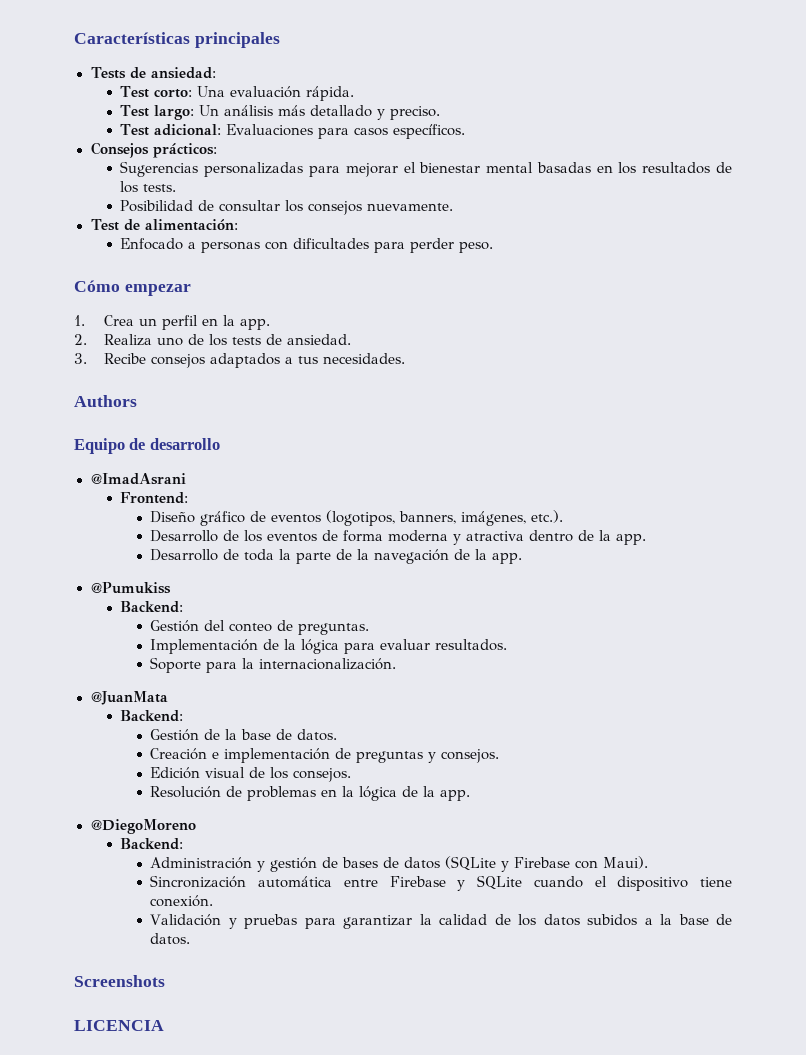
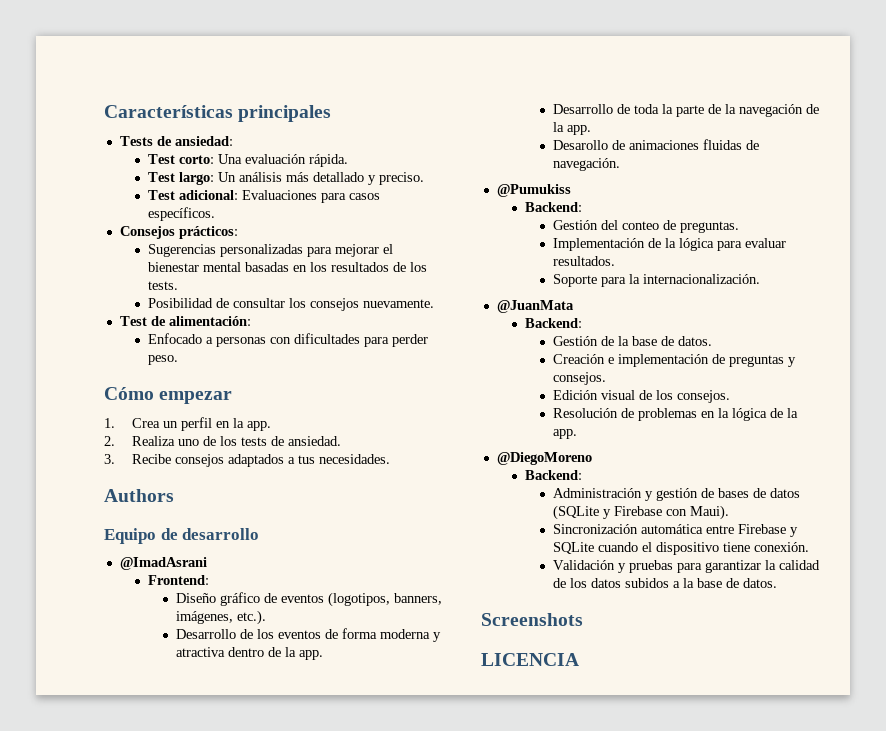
(523, 558) none -> [553,139,760,150] [553,158,621,171] // Desarollo de animaciones fluidas de navegación.

